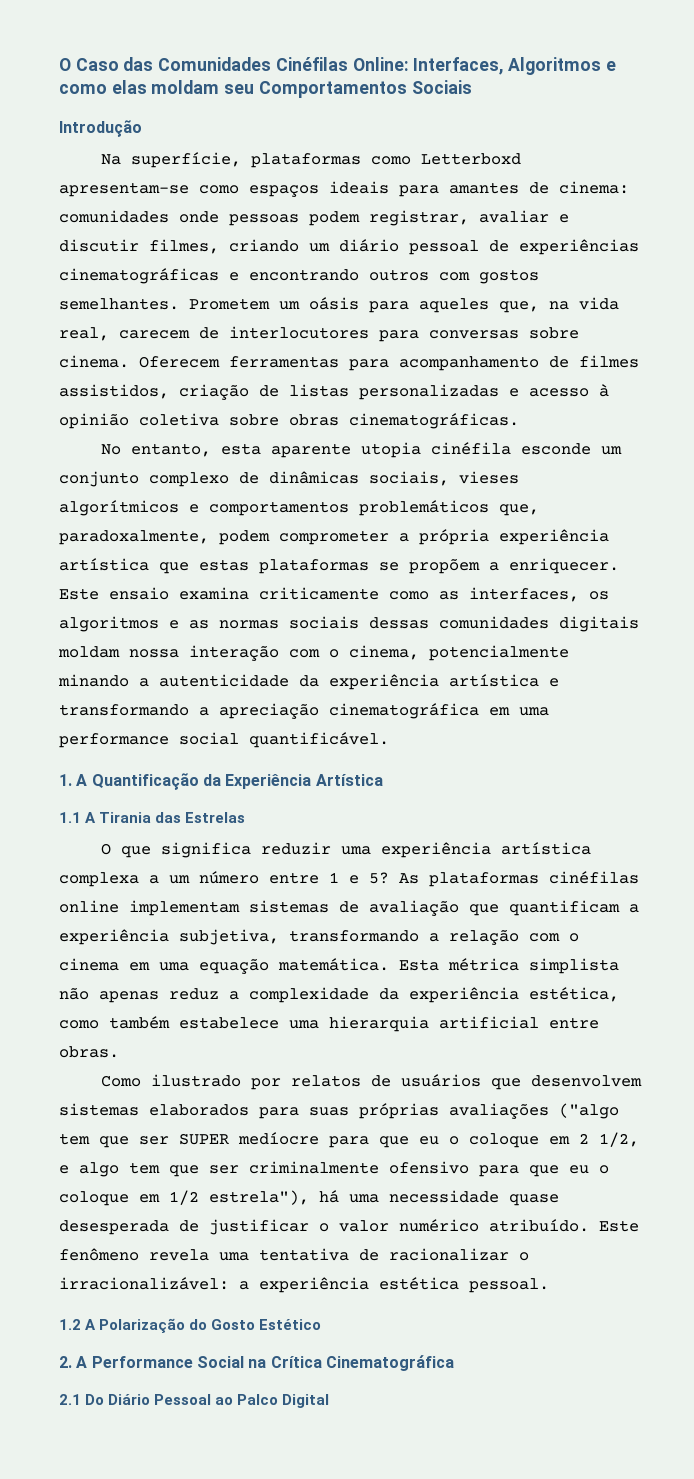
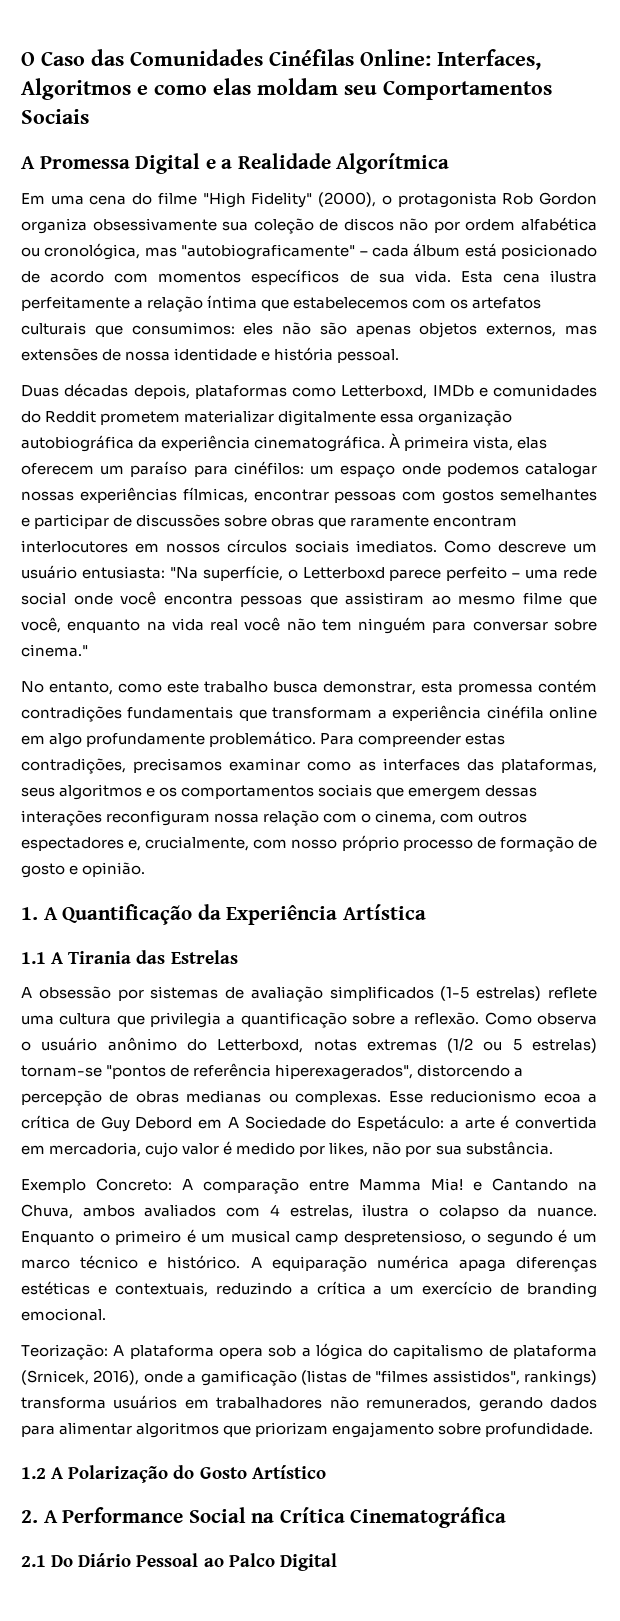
[59,120,142,137] [100,152,521,168] [59,181,629,197] [59,210,569,226] [59,239,639,255] [59,268,539,284] [59,297,619,313] [59,326,579,342] [59,355,639,371] [59,384,609,400] [59,413,519,429] [100,442,622,458] [59,471,519,487] [59,500,539,516] [59,529,609,545] [59,558,619,574] [59,587,609,602] [59,616,639,632] [58,645,569,661] [58,674,559,690] [59,703,549,719] [59,732,389,748] Introdução // Na superfície, plataformas como Letterboxd apresentam-se como espaços ideais para amantes de cinema: comunidades onde pessoas podem registrar, avaliar e discutir filmes, criando um diário pessoal de experiências cinematográficas e encontrando outros com gostos semelhantes. Prometem um oásis para aqueles que, na vida real, carecem de interlocutores para conversas sobre cinema. Oferecem ferramentas para acompanhamento de filmes assistidos, criação de listas personalizadas e acesso à opinião coletiva sobre obras cinematográficas. // No entanto, esta aparente utopia cinéfila esconde um conjunto complexo de dinâmicas sociais, vieses algorítmicos e comportamentos problemáticos que, paradoxalmente, podem comprometer a própria experiência artística que estas plataformas se propõem a enriquecer. Este ensaio examina criticamente como as interfaces, os algoritmos e as normas sociais dessas comunidades digitais moldam nossa interação com o cinema, potencialmente minando a autenticidade da experiência artística e transformando a apreciação cinematográfica em uma performance social quantificável. -> [21,153,450,174] [21,192,598,208] [21,217,597,234] [21,243,597,260] [21,269,598,285] [21,295,542,312] [21,322,597,338] [21,347,400,363] [21,383,597,399] [21,410,513,426] [21,433,548,452] [21,461,597,478] [21,487,597,504] [21,514,518,529] [21,539,597,553] [21,565,597,581] [21,591,597,607] [21,617,597,634] [21,644,88,657] [21,679,597,695] [21,705,598,722] [21,731,506,748] [21,758,598,774] [21,784,538,800] [21,810,528,826] [21,835,598,852] [21,862,146,878] A Promessa Digital e a Realidade Algorítmica // Em uma cena do filme "High Fidelity" (2000), o protagonista Rob Gordon organiza obsessivamente sua coleção de discos não por ordem alfabética ou cronológica, mas "autobiograficamente" – cada álbum está posicionado de acordo com momentos específicos de sua vida. Esta cena ilustra perfeitamente a relação íntima que estabelecemos com os artefatos culturais que consumimos: eles não são apenas objetos externos, mas extensões de nossa identidade e história pessoal. // Duas décadas depois, plataformas como Letterboxd, IMDb e comunidades do Reddit prometem materializar digitalmente essa organização autobiográfica da experiência cinematográfica. À primeira vista, elas oferecem um paraíso para cinéfilos: um espaço onde podemos catalogar nossas experiências fílmicas, encontrar pessoas com gostos semelhantes e participar de discussões sobre obras que raramente encontram interlocutores em nossos círculos sociais imediatos. Como descreve um usuário entusiasta: "Na superfície, o Letterboxd parece perfeito – uma rede social onde você encontra pessoas que assistiram ao mesmo filme que você, enquanto na vida real você não tem ninguém para conversar sobre cinema." // No entanto, como este trabalho busca demonstrar, esta promessa contém contradições fundamentais que transformam a experiência cinéfila online em algo profundamente problemático. Para compreender estas contradições, precisamos examinar como as interfaces das plataformas, seus algoritmos e os comportamentos sociais que emergem dessas interações reconfiguram nossa relação com o cinema, com outros espectadores e, crucialmente, com nosso próprio processo de formação de gosto e opinião.
[100,842,591,858] [59,871,639,887] [59,900,639,916] [59,929,579,945] [59,958,619,974] [59,987,619,1003] [59,1016,599,1032] [59,1046,119,1058] [100,1074,642,1090] [59,1103,619,1119] [59,1132,639,1148] [59,1161,609,1177] [59,1190,559,1206] [59,1219,639,1235] [59,1248,529,1261] [59,1277,549,1293] O que significa reduzir uma experiência artística complexa a um número entre 1 e 5? As plataformas cinéfilas online implementam sistemas de avaliação que quantificam a experiência subjetiva, transformando a relação com o cinema em uma equação matemática. Esta métrica simplista não apenas reduz a complexidade da experiência estética, como também estabelece uma hierarquia artificial entre obras. // Como ilustrado por relatos de usuários que desenvolvem sistemas elaborados para suas próprias avaliações ("algo tem que ser SUPER medíocre para que eu o coloque em 2 1/2, e algo tem que ser criminalmente ofensivo para que eu o coloque em 1/2 estrela"), há uma necessidade quase desesperada de justificar o valor numérico atribuído. Este fenômeno revela uma tentativa de racionalizar o irracionalizável: a experiência estética pessoal. -> [21,986,597,1002] [21,1012,597,1028] [21,1037,598,1053] [21,1063,524,1080] [21,1090,598,1106] [21,1115,597,1132] [21,1141,553,1158] [21,1178,597,1194] [21,1204,597,1219] [21,1229,597,1246] [21,1255,597,1272] [21,1281,597,1298] [21,1308,106,1321] [21,1343,598,1360] [21,1370,598,1386] [21,1395,598,1412] [21,1422,594,1438] A obsessão por sistemas de avaliação simplificados (1-5 estrelas) reflete uma cultura que privilegia a quantificação sobre a reflexão. Como observa o usuário anônimo do Letterboxd, notas extremas (1/2 ou 5 estrelas) tornam-se "pontos de referência hiperexagerados", distorcendo a percepção de obras medianas ou complexas. Esse reducionismo ecoa a crítica de Guy Debord em A Sociedade do Espetáculo: a arte é convertida em mercadoria, cujo valor é medido por likes, não por sua substância. // Exemplo Concreto: A comparação entre Mamma Mia! e Cantando na Chuva, ambos avaliados com 4 estrelas, ilustra o colapso da nuance. Enquanto o primeiro é um musical camp despretensioso, o segundo é um marco técnico e histórico. A equiparação numérica apaga diferenças estéticas e contextuais, reduzindo a crítica a um exercício de branding emocional. // Teorização: A plataforma opera sob a lógica do capitalismo de plataforma (Srnicek, 2016), onde a gamificação (listas de "filmes assistidos", rankings) transforma usuários em trabalhadores não remunerados, gerando dados para alimentar algoritmos que priorizam engajamento sobre profundidade.
[259,1319,322,1330] Estético -> [251,1465,326,1479] Artístico

